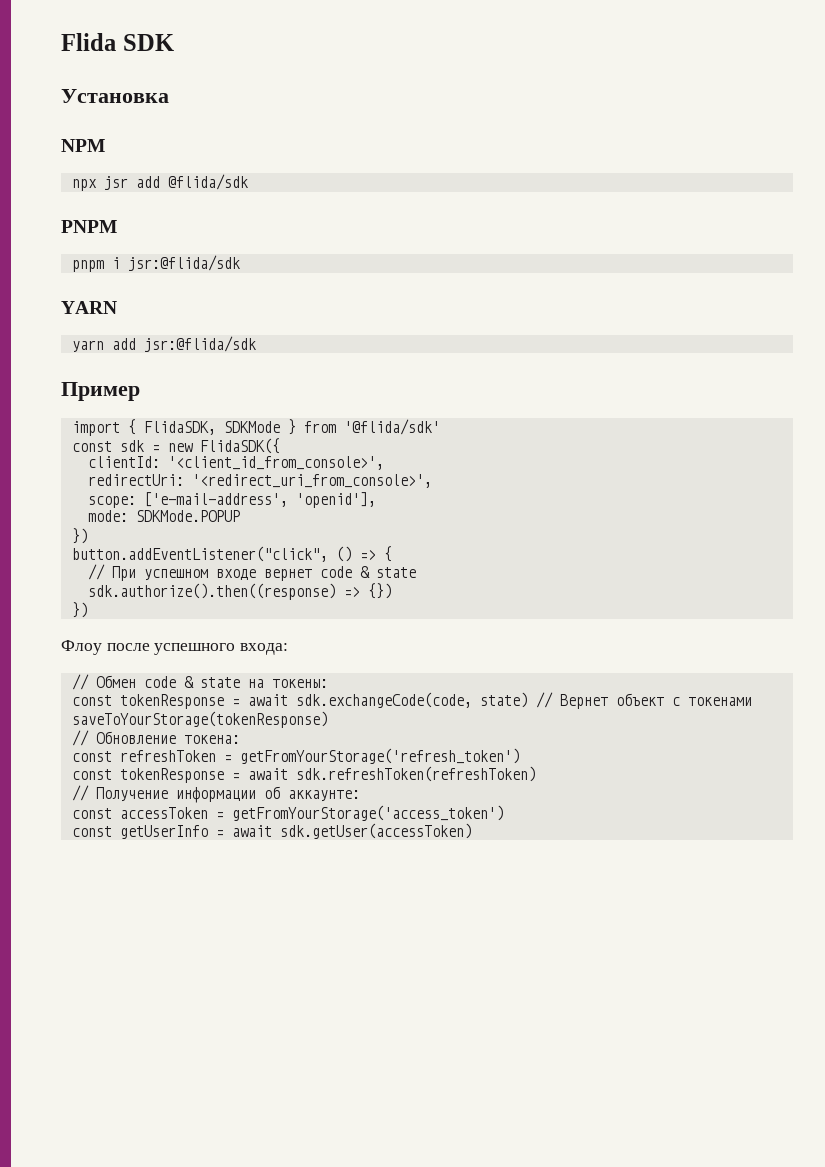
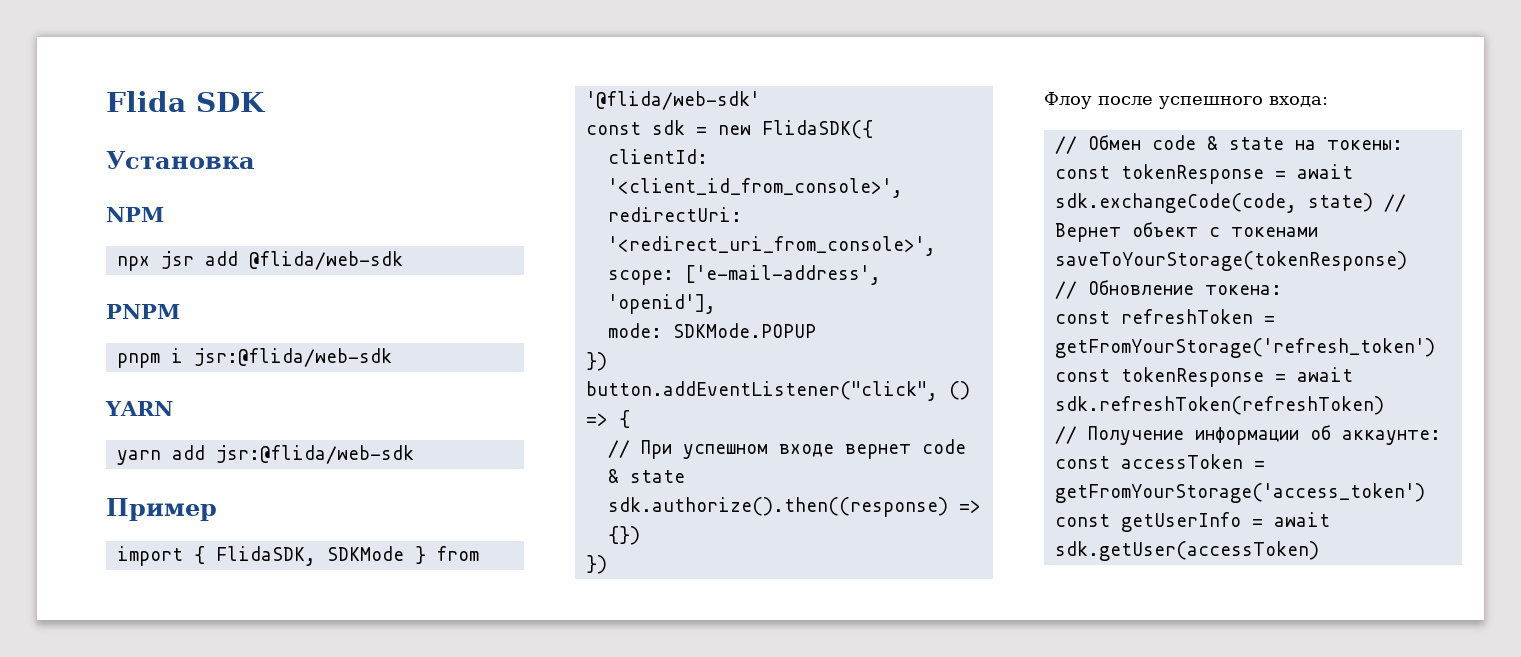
[167,174,248,190] @flida/sdk -> [248,251,403,270] @flida/web-sdk
[127,255,240,271] jsr:@flida/sdk -> [193,348,392,367] jsr:@flida/web-sdk
[143,336,256,352] jsr:@flida/sdk -> [215,445,414,464] jsr:@flida/web-sdk
[343,419,440,435] '@flida/sdk' -> [585,91,760,110] '@flida/web-sdk'

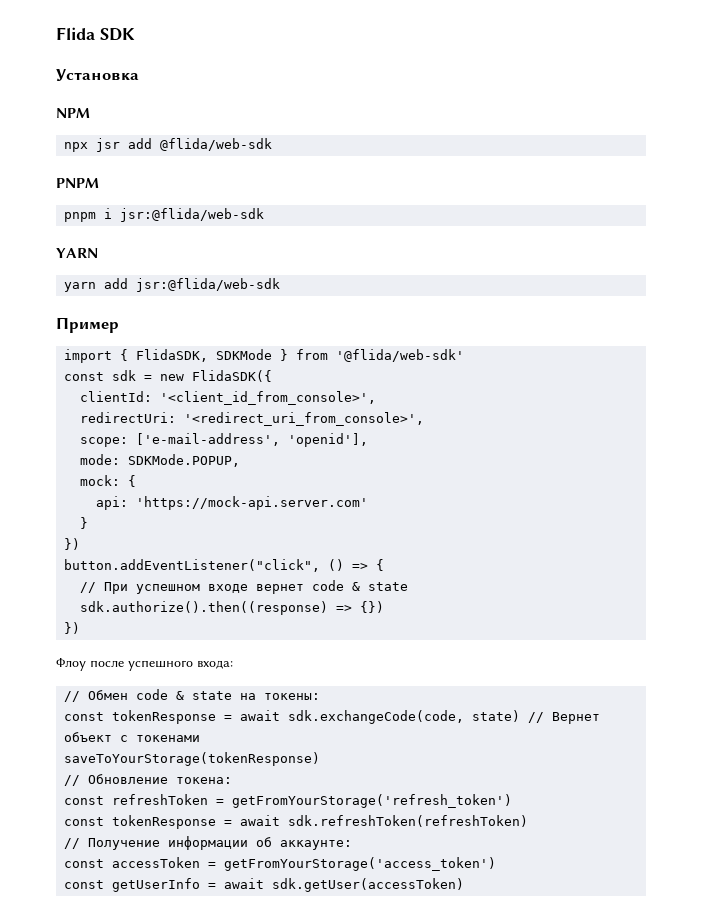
[672,323,816,338] SDKMode.POPUP -> [128,454,241,467] [80,475,137,487] [96,496,369,510] [80,517,89,529] SDKMode.POPUP, // mock: { // api: 'https://mock-api.server.com' // }

